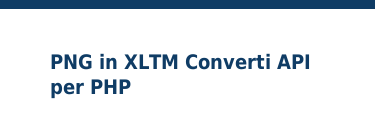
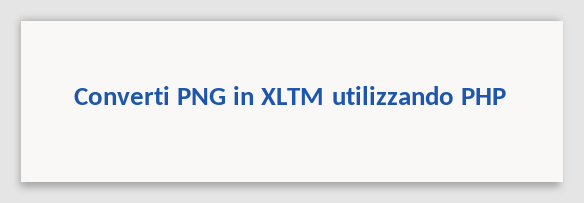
(50, 62) none -> [74,86,170,105] Converti
[184,53,311,70] [50,82,84,99] Converti API per -> [331,86,454,105] utilizzando

